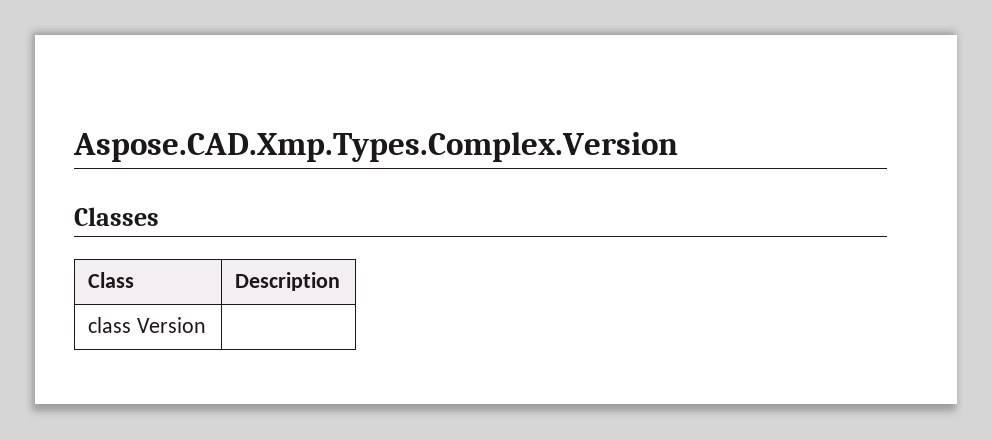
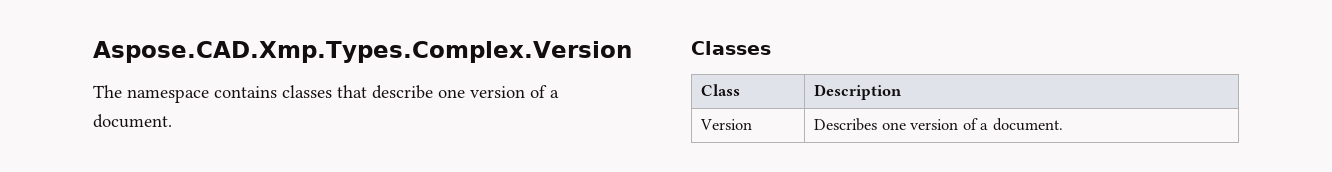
(678, 147) none -> [93,85,559,103] [93,114,172,128] // The namespace contains classes that describe one version of a document.
[87,317,131,333] class -> (903, 92) none
(206, 325) none -> [814,118,1063,131] Describes one version of a document.

